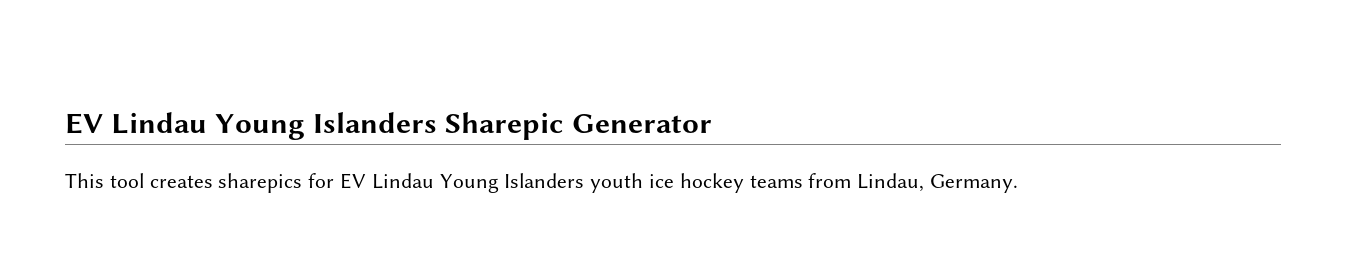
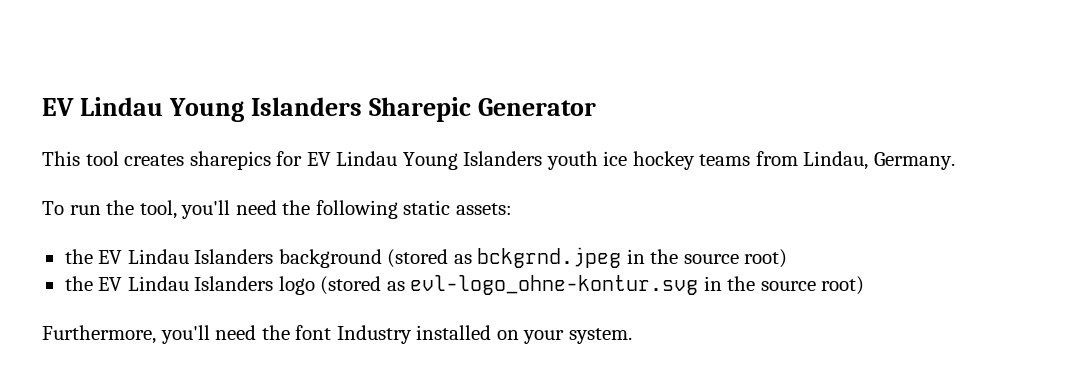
(1019, 183) none -> [42,200,512,219] [64,247,788,268] [64,275,865,295] [42,325,632,344] // To run the tool, you'll need the following static assets: // the EV Lindau Islanders background (stored as bckgrnd.jpeg in the source root) // the EV Lindau Islanders logo (stored as evl-logo_ohne-kontur.svg in the source root) // Furthermore, you'll need the font Industry installed on your system.

